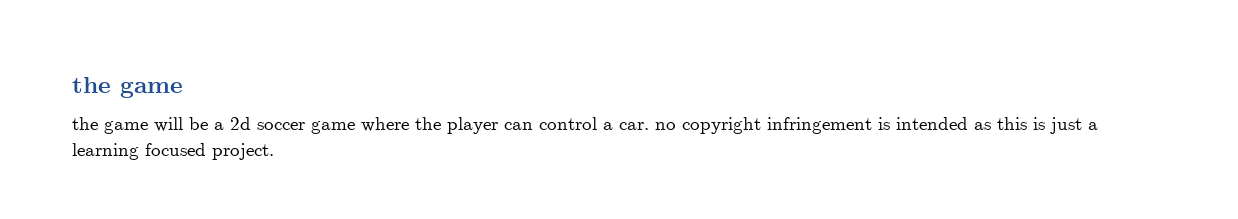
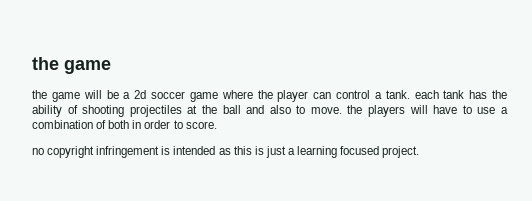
[619,122,649,130] car. -> [385,90,507,99] [32,105,508,117] [32,120,217,129] tank. each tank has the ability of shooting projectiles at the ball and also to move. the players will have to use a combination of both in order to score. //

